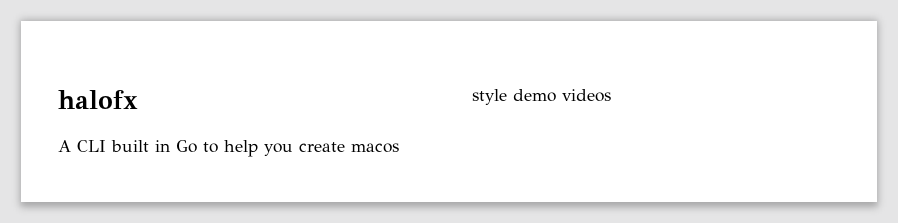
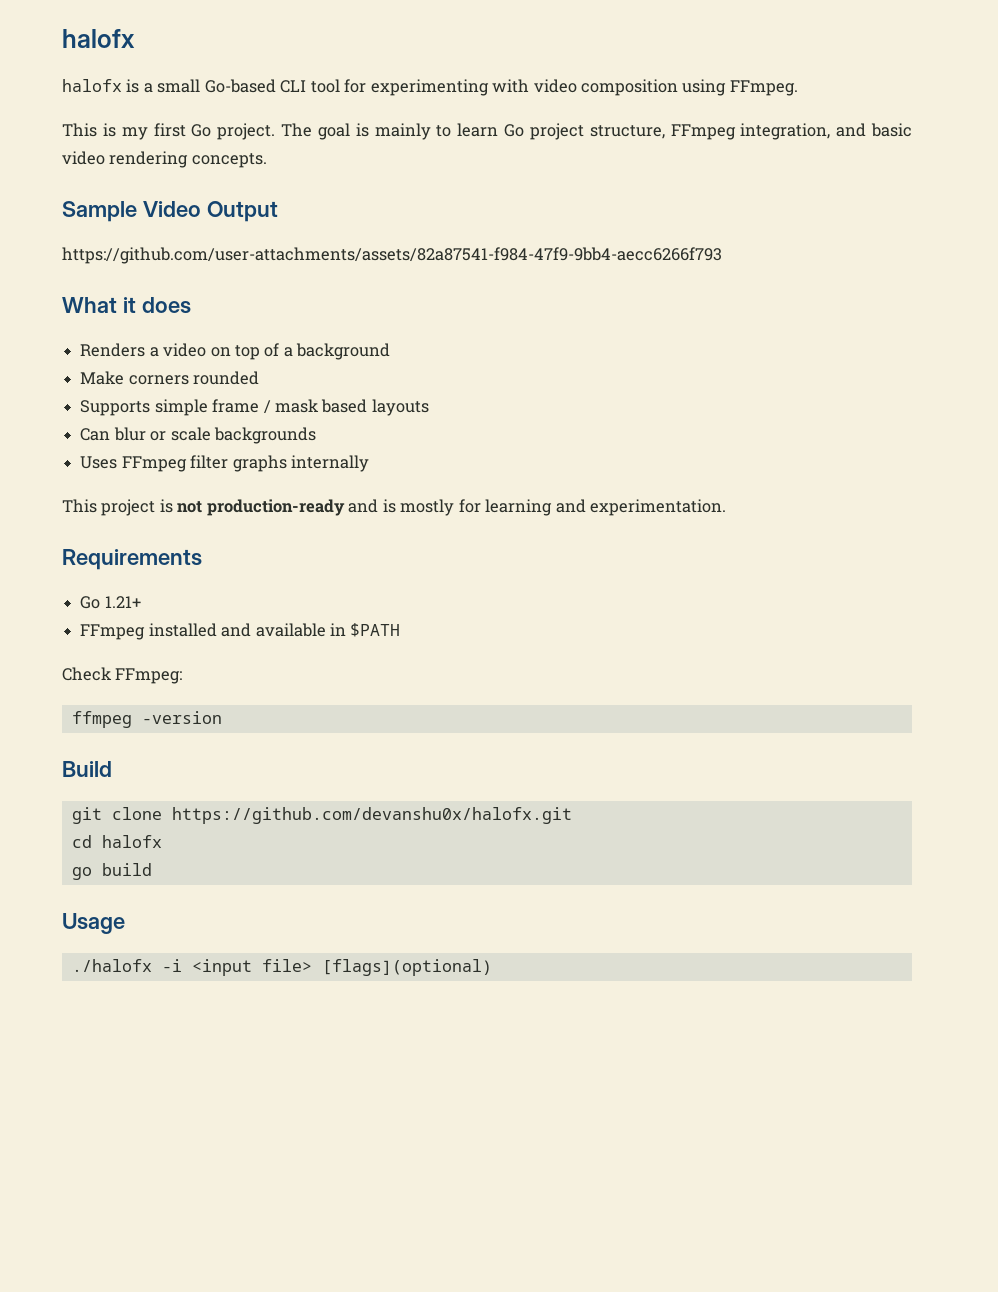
[58,90,138,109] [58,140,399,157] [472,89,611,105] halofx // A CLI built in Go to help you create macos style demo videos -> [62,29,135,48] [62,79,798,96] [62,123,913,140] [62,151,267,168] [62,201,278,222] [62,247,722,264] [62,297,191,314] [80,343,391,360] [80,371,260,385] [80,399,429,416] [80,427,316,444] [80,455,369,472] [62,499,727,516] [62,549,202,570] [80,596,141,609] [80,623,401,640] [62,667,183,684] [71,711,222,728] [62,761,112,777] [71,807,572,824] [71,835,162,848] [71,863,152,880] [62,913,125,934] [71,959,492,976] halofx // halofx is a small Go-based CLI tool for experimenting with video composition using FFmpeg. // This is my first Go project. The goal is mainly to learn Go project structure, FFmpeg integration, and basic video rendering concepts. // Sample Video Output // https://github.com/user-attachments/assets/82a87541-f984-47f9-9bb4-aecc6266f793 // What it does // Renders a video on top of a background // Make corners rounded // Supports simple frame / mask based layouts // Can blur or scale backgrounds // Uses FFmpeg filter graphs internally // This project is not production-ready and is mostly for learning and experimentation. // Requirements // Go 1.21+ // FFmpeg installed and available in $PATH // Check FFmpeg: // ffmpeg -version // Build // git clone https://github.com/devanshu0x/halofx.git // cd halofx // go build // Usage // ./halofx -i <input file> [flags](optional)

